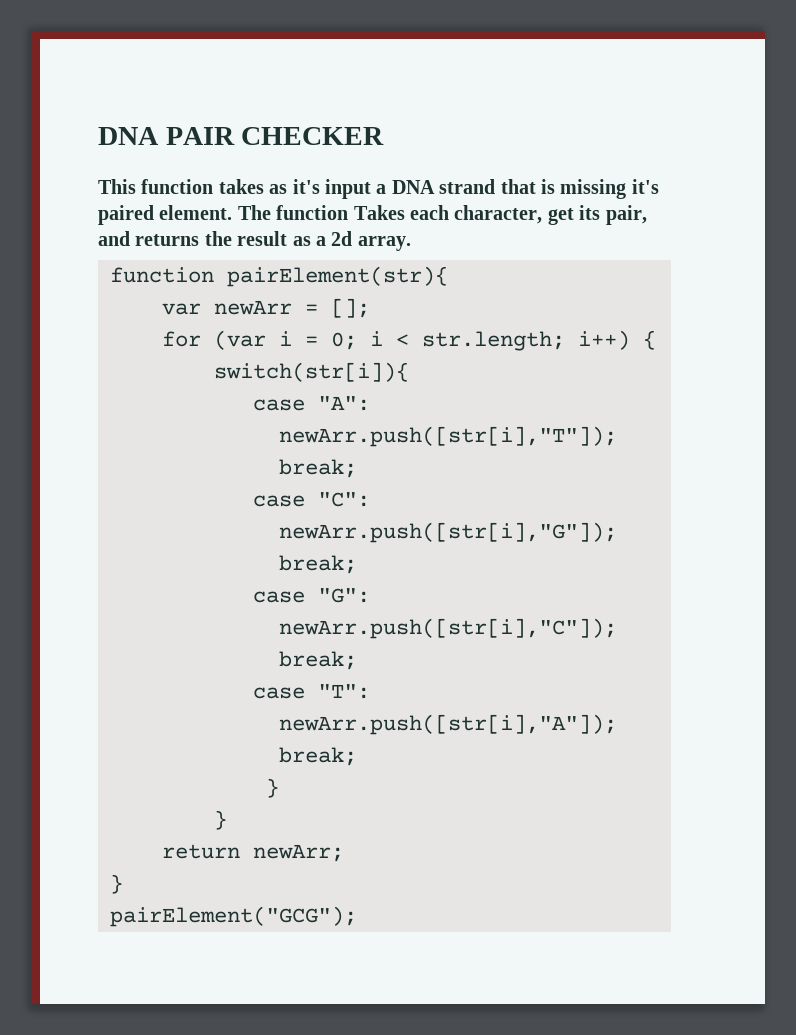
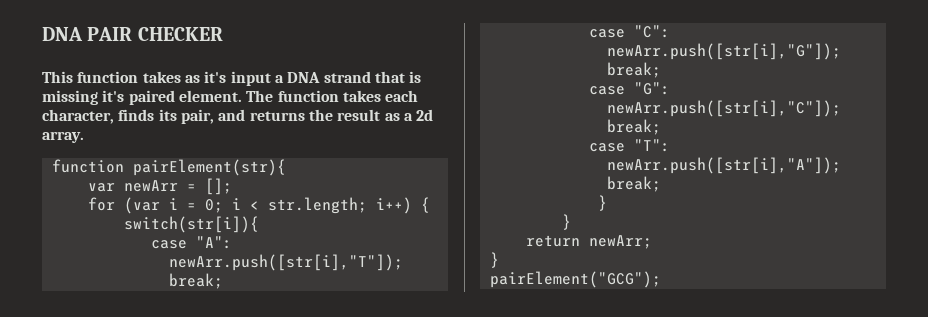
[353,205,405,220] Takes -> [342,90,381,102] takes
[547,208,574,225] get -> [118,109,155,121] finds

